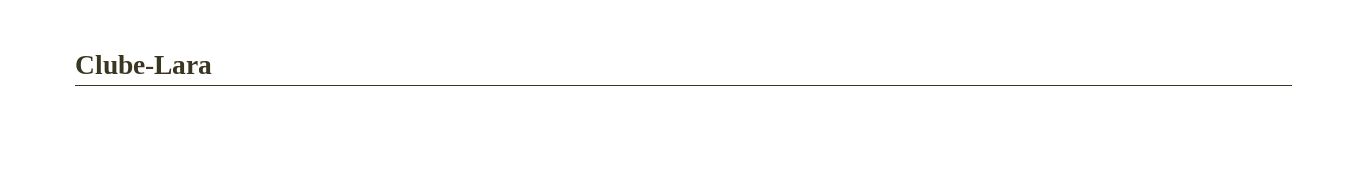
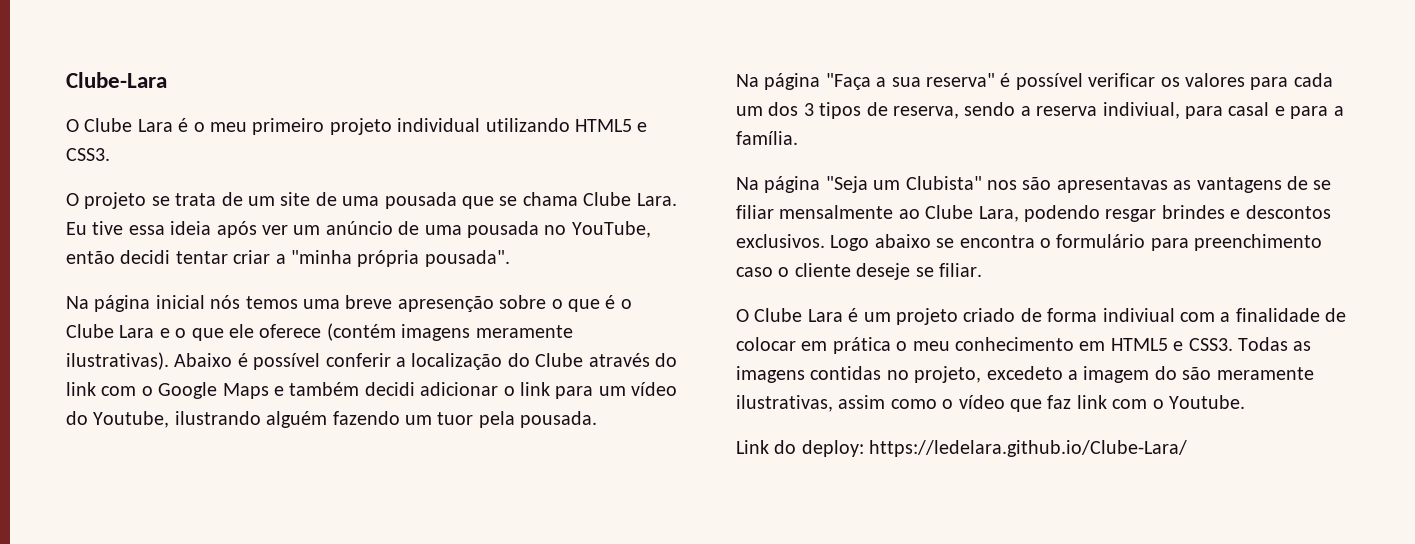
(212, 64) none -> [66,118,648,135] [66,148,110,161] [66,192,677,209] [66,221,651,238] [66,250,510,267] [66,295,632,312] [66,323,573,341] [66,352,677,370] [66,382,678,399] [66,411,598,428] [736,73,1333,90] [736,102,1344,119] [736,131,798,145] [736,176,1332,193] [736,205,1331,222] [736,234,1323,251] [736,263,982,280] [736,308,1347,325] [736,337,1312,354] [736,366,1314,383] [736,395,1245,412] [736,440,1188,457] // O Clube Lara é o meu primeiro projeto individual utilizando HTML5 e CSS3. // O projeto se trata de um site de uma pousada que se chama Clube Lara. Eu tive essa ideia após ver um anúncio de uma pousada no YouTube, então decidi tentar criar a "minha própria pousada". // Na página inicial nós temos uma breve apresenção sobre o que é o Clube Lara e o que ele oferece (contém imagens meramente ilustrativas). Abaixo é possível conferir a localização do Clube através do link com o Google Maps e também decidi adicionar o link para um vídeo do Youtube, ilustrando alguém fazendo um tuor pela pousada. // Na página "Faça a sua reserva" é possível verificar os valores para cada um dos 3 tipos de reserva, sendo a reserva indiviual, para casal e para a família. // Na página "Seja um Clubista" nos são apresentavas as vantagens de se filiar mensalmente ao Clube Lara, podendo resgar brindes e descontos exclusivos. Logo abaixo se encontra o formulário para preenchimento caso o cliente deseje se filiar. // O Clube Lara é um projeto criado de forma indiviual com a finalidade de colocar em prática o meu conhecimento em HTML5 e CSS3. Todas as imagens contidas no projeto, excedeto a imagem do são meramente ilustrativas, assim como o vídeo que faz link com o Youtube. // Link do deploy: https://ledelara.github.io/Clube-Lara/

